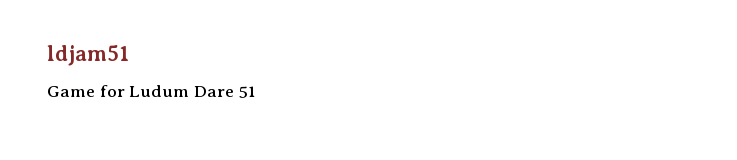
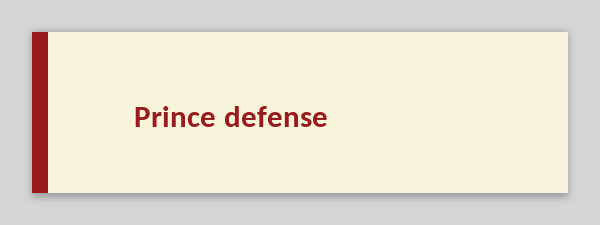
[47,45,129,66] [47,85,255,98] ldjam51 // Game for Ludum Dare 51 -> [134,106,329,127] Prince defense

